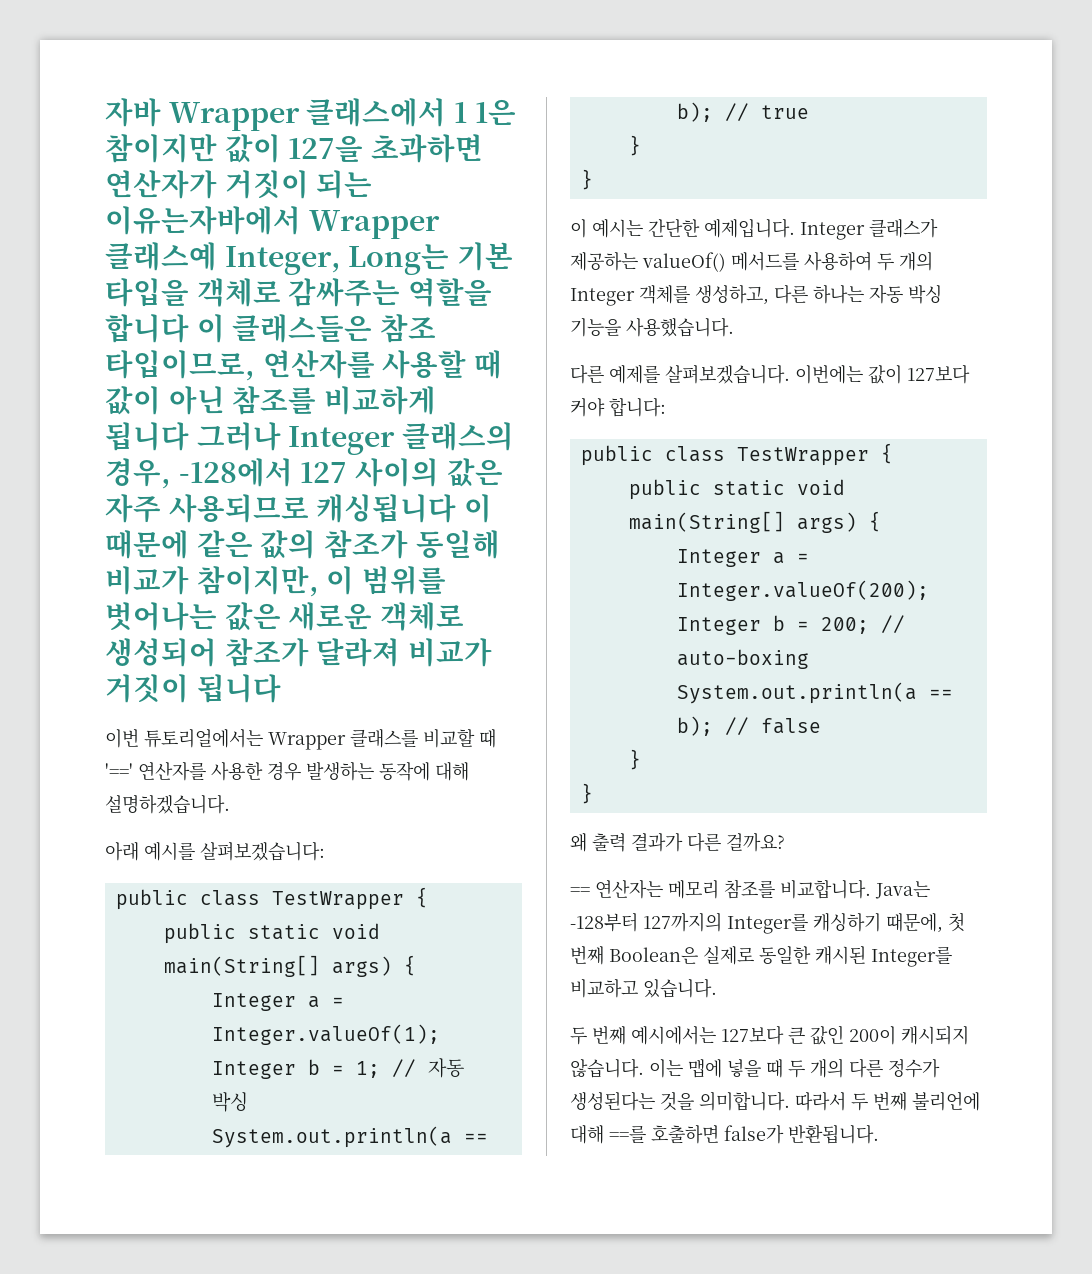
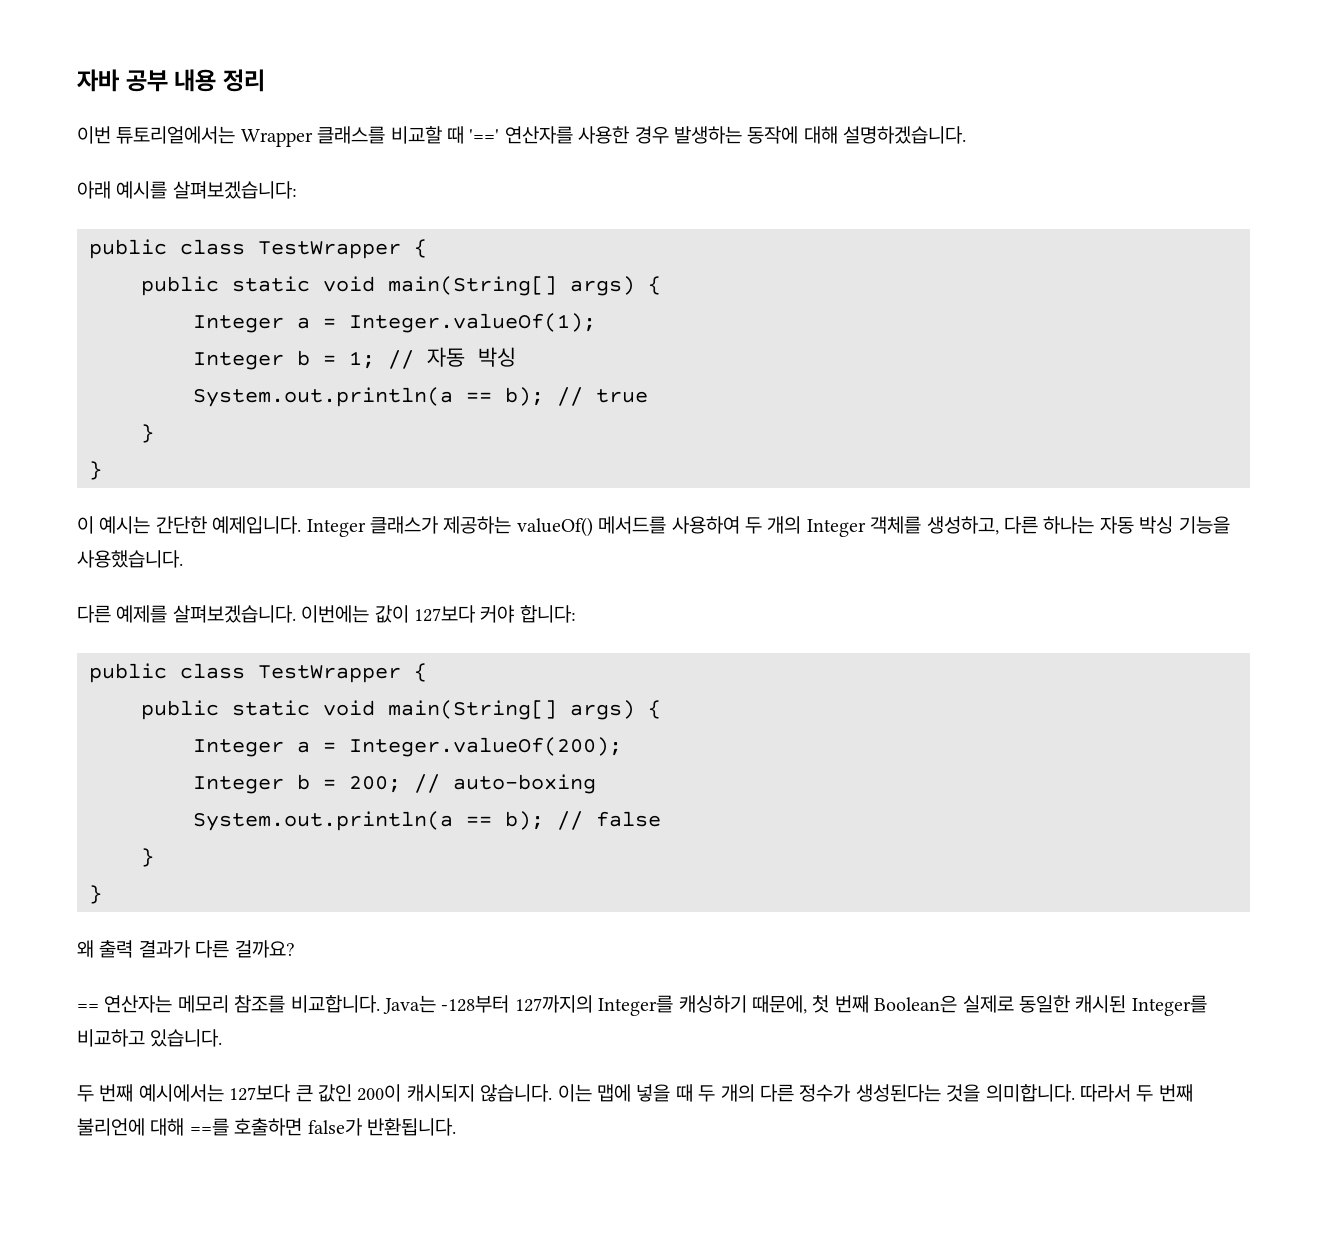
[168,98,516,131] [105,134,484,163] [105,170,373,199] [105,206,440,239] [105,242,514,275] [105,278,493,307] [105,314,437,343] [105,350,503,381] [105,386,437,415] [105,422,515,455] [105,458,503,489] [105,494,493,523] [105,530,500,559] [105,566,447,597] [105,602,465,631] [105,638,493,667] [105,674,281,703] Wrapper 클래스에서 1 1은 참이지만 값이 127을 초과하면 연산자가 거짓이 되는 이유는자바에서 Wrapper 클래스예 Integer, Long는 기본 타입을 객체로 감싸주는 역할을 합니다 이 클래스들은 참조 타입이므로, 연산자를 사용할 때 값이 아닌 참조를 비교하게 됩니다 그러나 Integer 클래스의 경우, -128에서 127 사이의 값은 자주 사용되므로 캐싱됩니다 이 때문에 같은 값의 참조가 동일해 비교가 참이지만, 이 범위를 벗어나는 값은 새로운 객체로 생성되어 참조가 달라져 비교가 거짓이 됩니다 -> [125,69,265,92] 공부 내용 정리

